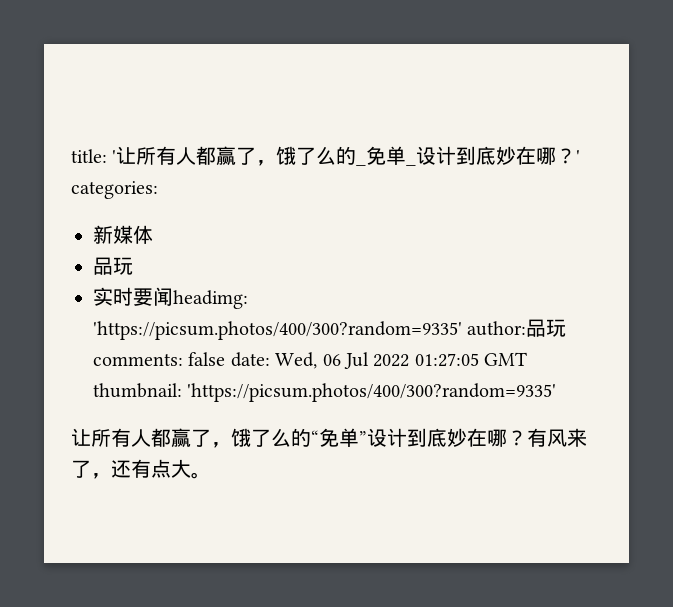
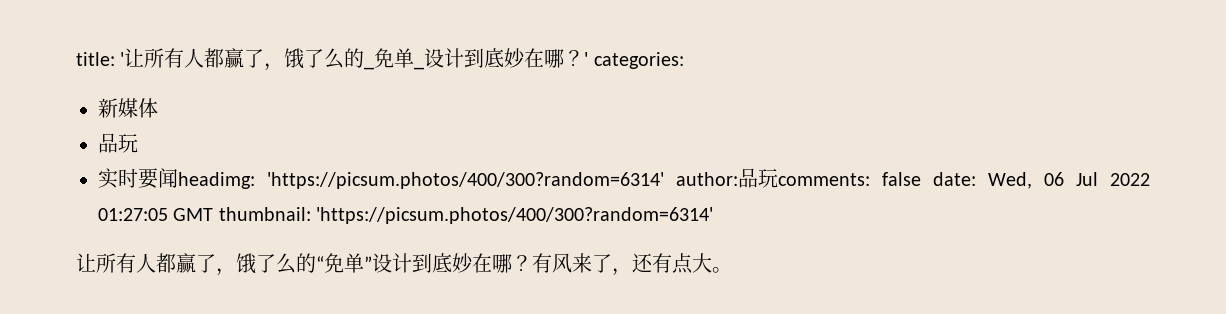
[93,321,462,340] 'https://picsum.photos/400/300?random=9335' -> [267,172,664,189] 'https://picsum.photos/400/300?random=6314'
[187,383,557,402] 'https://picsum.photos/400/300?random=9335' -> [316,207,714,224] 'https://picsum.photos/400/300?random=6314'

